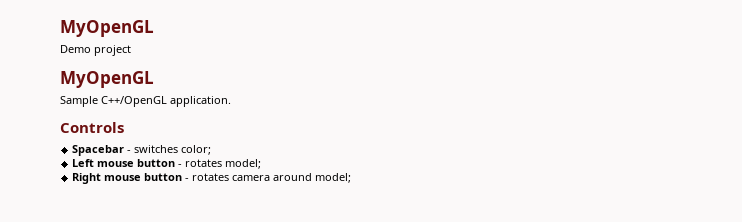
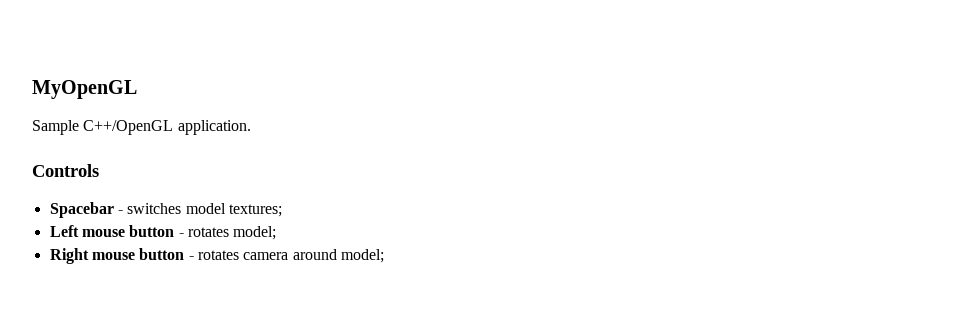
[60,20,154,37] [60,45,131,56] [60,71,154,88] MyOpenGL // Demo project // MyOpenGL -> [32,80,137,99] MyOpenGL
[181,145,212,155] color; -> [185,203,282,217] model textures;

